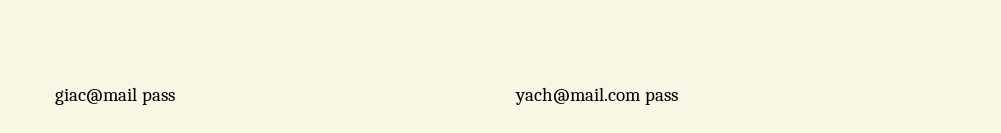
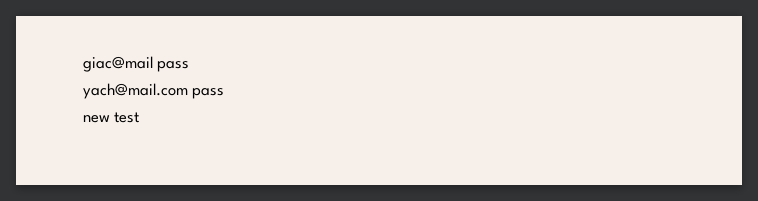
(679, 98) none -> [83,112,140,123] // new test

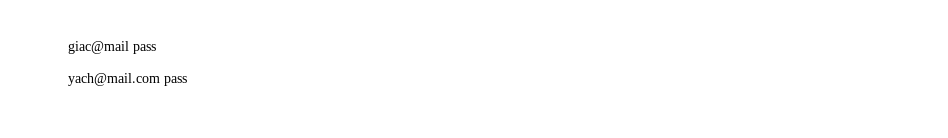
[83,112,140,123] // new test -> (187, 81) none

